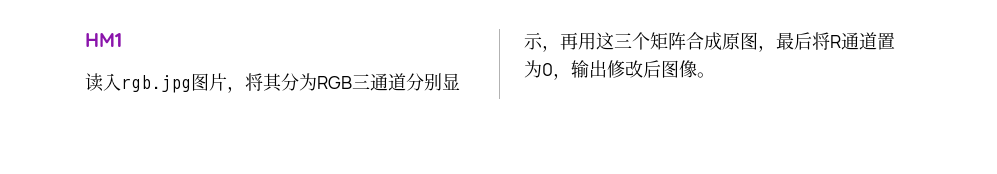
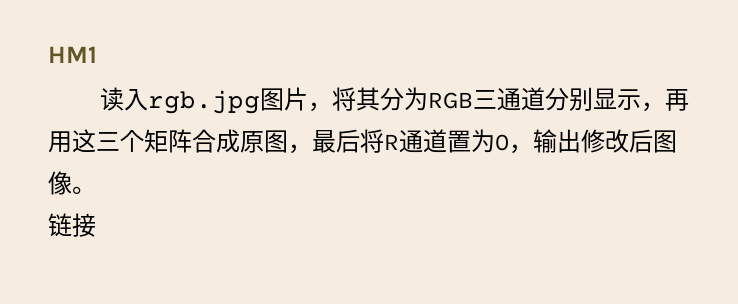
(715, 75) none -> [48,213,96,237] // 链接

